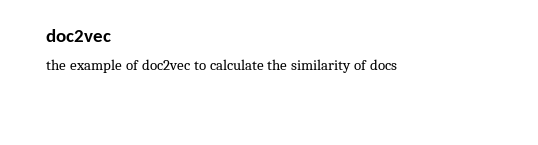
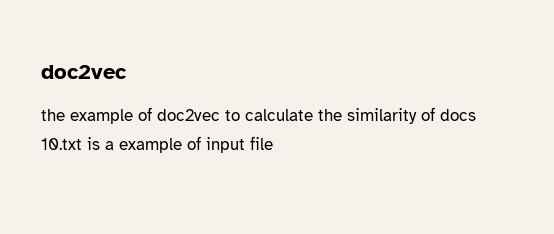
(398, 64) none -> [41,136,273,153] 10.txt is a example of input file

